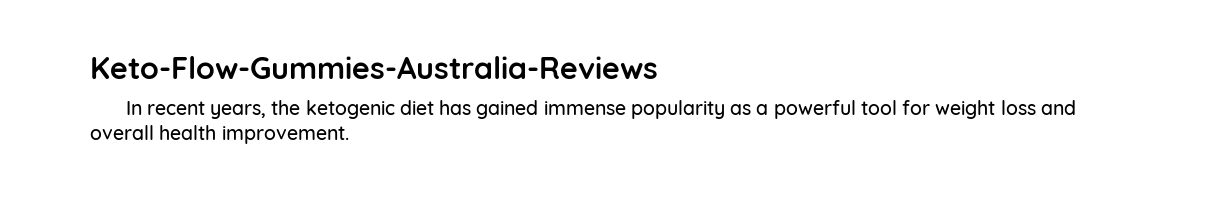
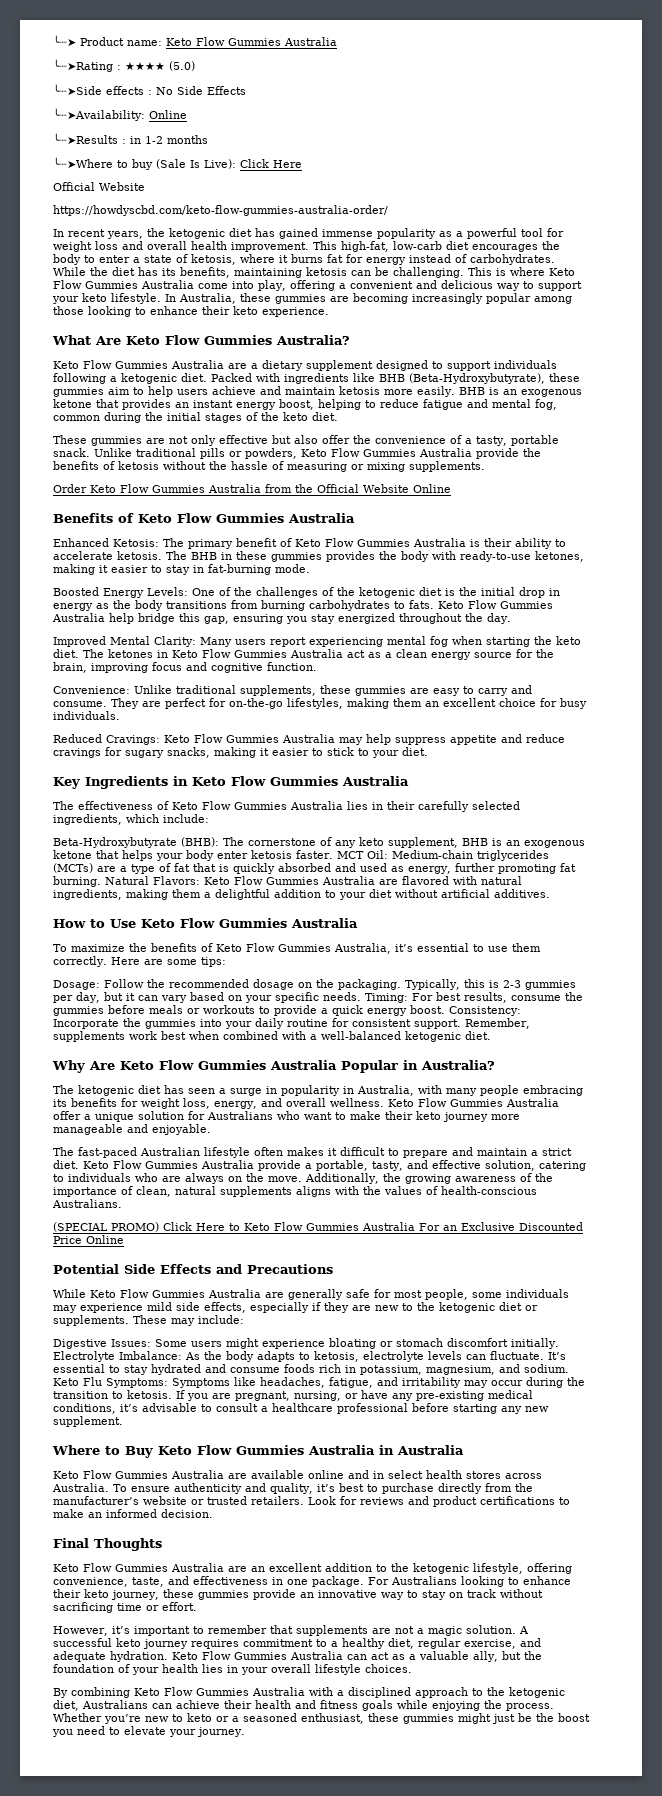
[90,56,658,79] Keto-Flow-Gummies-Australia-Reviews -> [53,35,337,47] [53,59,195,72] [53,84,246,96] [53,108,187,121] [53,133,208,145] [53,157,302,170] [53,182,145,191] [53,205,388,216] ╰┈➤ Product name: Keto Flow Gummies Australia // ╰┈➤Rating : ★★★★ (5.0) // ╰┈➤Side effects : No Side Effects // ╰┈➤Availability: Online // ╰┈➤Results : in 1-2 months // ╰┈➤Where to buy (Sale Is Live): Click Here // Official Website // https://howdyscbd.com/keto-flow-gummies-australia-order/
(349, 135) none -> [313,241,560,252] [53,254,555,265] [53,267,575,278] [53,280,582,291] [52,293,572,304] [53,306,329,317] [52,335,350,345] [53,360,557,371] [53,373,580,384] [53,386,582,397] [53,399,557,410] [53,412,338,423] [53,435,559,446] [53,448,541,459] [53,461,485,472] [53,484,451,493] [53,513,355,523] [53,538,566,549] [53,551,584,562] [53,564,310,575] [53,587,560,598] [53,600,553,611] [52,613,511,624] [53,636,581,647] [53,649,554,660] [53,662,317,673] [53,685,532,696] [53,698,587,709] [53,711,120,720] [53,734,565,745] [53,747,428,758] [53,776,409,789] [53,801,520,812] [53,814,209,825] [53,837,585,848] [53,850,549,861] [53,863,576,874] [53,876,522,887] [53,889,550,900] [53,918,358,928] [53,943,541,954] [53,956,226,967] [53,979,576,990] [53,992,583,1003] [53,1005,521,1016] [53,1018,530,1029] [53,1031,491,1042] [52,1060,495,1073] [53,1085,583,1096] [53,1098,559,1109] [53,1111,520,1122] [53,1124,211,1135] [53,1147,572,1158] [53,1160,586,1171] [53,1173,553,1184] [53,1186,537,1197] [52,1199,122,1208] [53,1222,583,1232] [53,1235,124,1244] [53,1264,333,1274] [53,1289,569,1300] [53,1302,538,1313] [53,1315,244,1326] [53,1338,559,1349] [53,1351,566,1362] [53,1364,569,1375] [53,1377,585,1388] [53,1390,533,1401] [53,1403,549,1414] [53,1416,123,1427] [52,1445,464,1458] [53,1470,542,1479] [52,1483,533,1494] [53,1496,570,1507] [53,1509,213,1518] [53,1538,162,1551] [53,1563,572,1574] [53,1576,571,1587] [53,1589,543,1600] [53,1602,197,1613] [53,1625,529,1636] [53,1638,541,1649] [53,1651,542,1662] [53,1664,412,1675] [53,1687,565,1698] [53,1700,554,1711] [53,1713,590,1724] [52,1726,245,1737] This high-fat, low-carb diet encourages the body to enter a state of ketosis, where it burns fat for energy instead of carbohydrates. While the diet has its benefits, maintaining ketosis can be challenging. This is where Keto Flow Gummies Australia come into play, offering a convenient and delicious way to support your keto lifestyle. In Australia, these gummies are becoming increasingly popular among those looking to enhance their keto experience. // What Are Keto Flow Gummies Australia? // Keto Flow Gummies Australia are a dietary supplement designed to support individuals following a ketogenic diet. Packed with ingredients like BHB (Beta-Hydroxybutyrate), these gummies aim to help users achieve and maintain ketosis more easily. BHB is an exogenous ketone that provides an instant energy boost, helping to reduce fatigue and mental fog, common during the initial stages of the keto diet. // These gummies are not only effective but also offer the convenience of a tasty, portable snack. Unlike traditional pills or powders, Keto Flow Gummies Australia provide the benefits of ketosis without the hassle of measuring or mixing supplements. // Order Keto Flow Gummies Australia from the Official Website Online // Benefits of Keto Flow Gummies Australia // Enhanced Ketosis: The primary benefit of Keto Flow Gummies Australia is their ability to accelerate ketosis. The BHB in these gummies provides the body with ready-to-use ketones, making it easier to stay in fat-burning mode. // Boosted Energy Levels: One of the challenges of the ketogenic diet is the initial drop in energy as the body transitions from burning carbohydrates to fats. Keto Flow Gummies Australia help bridge this gap, ensuring you stay energized throughout the day. // Improved Mental Clarity: Many users report experiencing mental fog when starting the keto diet. The ketones in Keto Flow Gummies Australia act as a clean energy source for the brain, improving focus and cognitive function. // Convenience: Unlike traditional supplements, these gummies are easy to carry and consume. They are perfect for on-the-go lifestyles, making them an excellent choice for busy individuals. // Reduced Cravings: Keto Flow Gummies Australia may help suppress appetite and reduce cravings for sugary snacks, making it easier to stick to your diet. // Key Ingredients in Keto Flow Gummies Australia // The effectiveness of Keto Flow Gummies Australia lies in their carefully selected ingredients, which include: // Beta-Hydroxybutyrate (BHB): The cornerstone of any keto supplement, BHB is an exogenous ketone that helps your body enter ketosis faster. MCT Oil: Medium-chain triglycerides (MCTs) are a type of fat that is quickly absorbed and used as energy, further promoting fat burning. Natural Flavors: Keto Flow Gummies Australia are flavored with natural ingredients, making them a delightful addition to your diet without artificial additives. // How to Use Keto Flow Gummies Australia // To maximize the benefits of Keto Flow Gummies Australia, it’s essential to use them correctly. Here are some tips: // Dosage: Follow the recommended dosage on the packaging. Typically, this is 2-3 gummies per day, but it can vary based on your specific needs. Timing: For best results, consume the gummies before meals or workouts to provide a quick energy boost. Consistency: Incorporate the gummies into your daily routine for consistent support. Remember, supplements work best when combined with a well-balanced ketogenic diet. // Why Are Keto Flow Gummies Australia Popular in Australia? // The ketogenic diet has seen a surge in popularity in Australia, with many people embracing its benefits for weight loss, energy, and overall wellness. Keto Flow Gummies Australia offer a unique solution for Australians who want to make their keto journey more manageable and enjoyable. // The fast-paced Australian lifestyle often makes it difficult to prepare and maintain a strict diet. Keto Flow Gummies Australia provide a portable, tasty, and effective solution, catering to individuals who are always on the move. Additionally, the growing awareness of the importance of clean, natural supplements aligns with the values of health-conscious Australians. // (SPECIAL PROMO) Click Here to Keto Flow Gummies Australia For an Exclusive Discounted Price Online // Potential Side Effects and Precautions // While Keto Flow Gummies Australia are generally safe for most people, some individuals may experience mild side effects, especially if they are new to the ketogenic diet or supplements. These may include: // Digestive Issues: Some users might experience bloating or stomach discomfort initially. Electrolyte Imbalance: As the body adapts to ketosis, electrolyte levels can fluctuate. It’s essential to stay hydrated and consume foods rich in potassium, magnesium, and sodium. Keto Flu Symptoms: Symptoms like headaches, fatigue, and irritability may occur during the transition to ketosis. If you are pregnant, nursing, or have any pre-existing medical conditions, it’s advisable to consult a healthcare professional before starting any new supplement. // Where to Buy Keto Flow Gummies Australia in Australia // Keto Flow Gummies Australia are available online and in select health stores across Australia. To ensure authenticity and quality, it’s best to purchase directly from the manufacturer’s website or trusted retailers. Look for reviews and product certifications to make an informed decision. // Final Thoughts // Keto Flow Gummies Australia are an excellent addition to the ketogenic lifestyle, offering convenience, taste, and effectiveness in one package. For Australians looking to enhance their keto journey, these gummies provide an innovative way to stay on track without sacrificing time or effort. // However, it’s important to remember that supplements are not a magic solution. A successful keto journey requires commitment to a healthy diet, regular exercise, and adequate hydration. Keto Flow Gummies Australia can act as a valuable ally, but the foundation of your health lies in your overall lifestyle choices. // By combining Keto Flow Gummies Australia with a disciplined approach to the ketogenic diet, Australians can achieve their health and fitness goals while enjoying the process. Whether you’re new to keto or a seasoned enthusiast, these gummies might just be the boost you need to elevate your journey.

